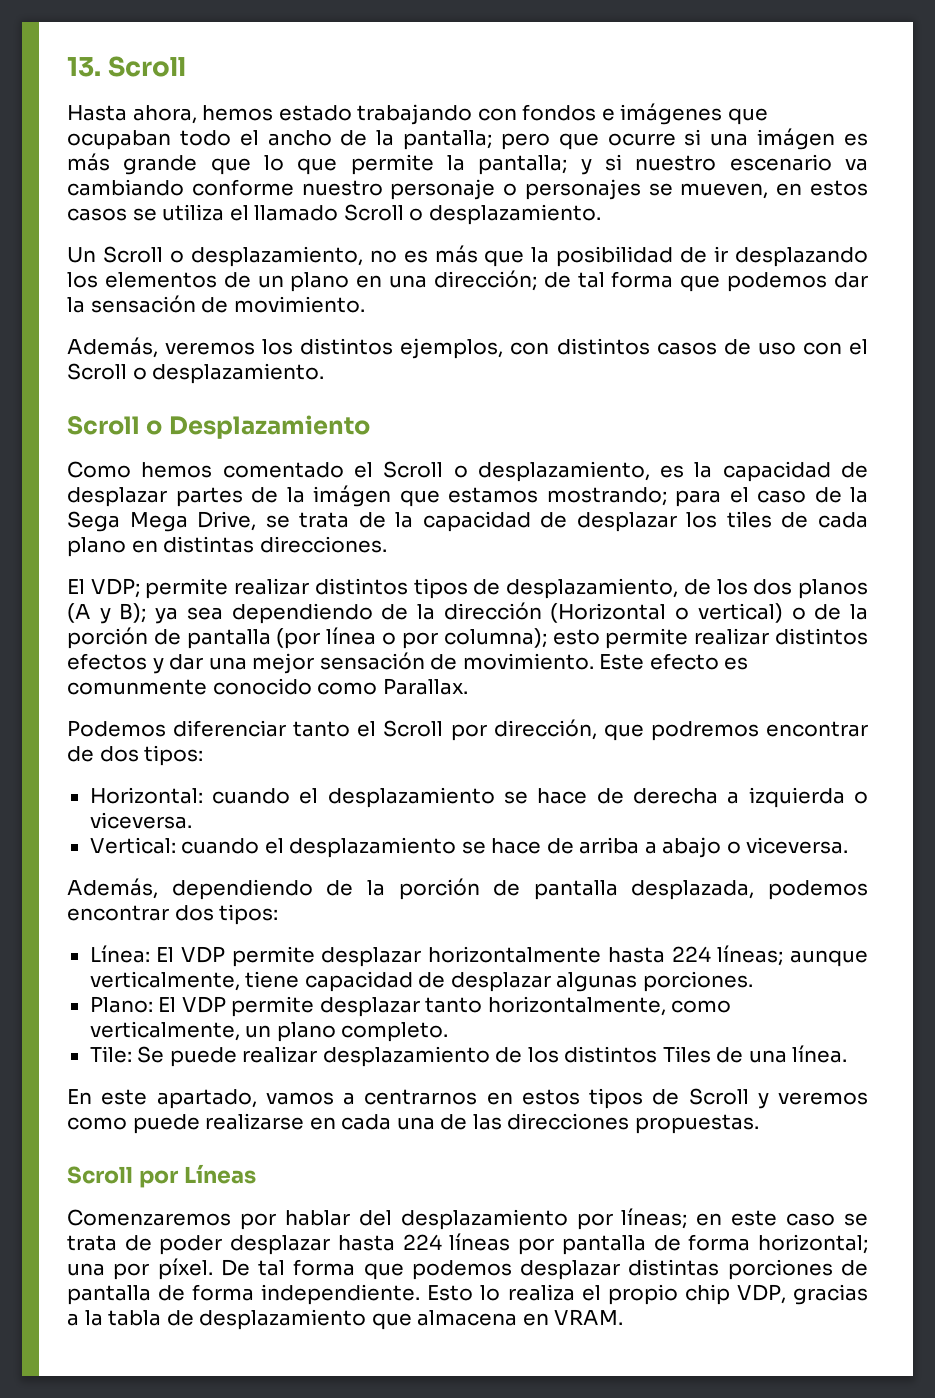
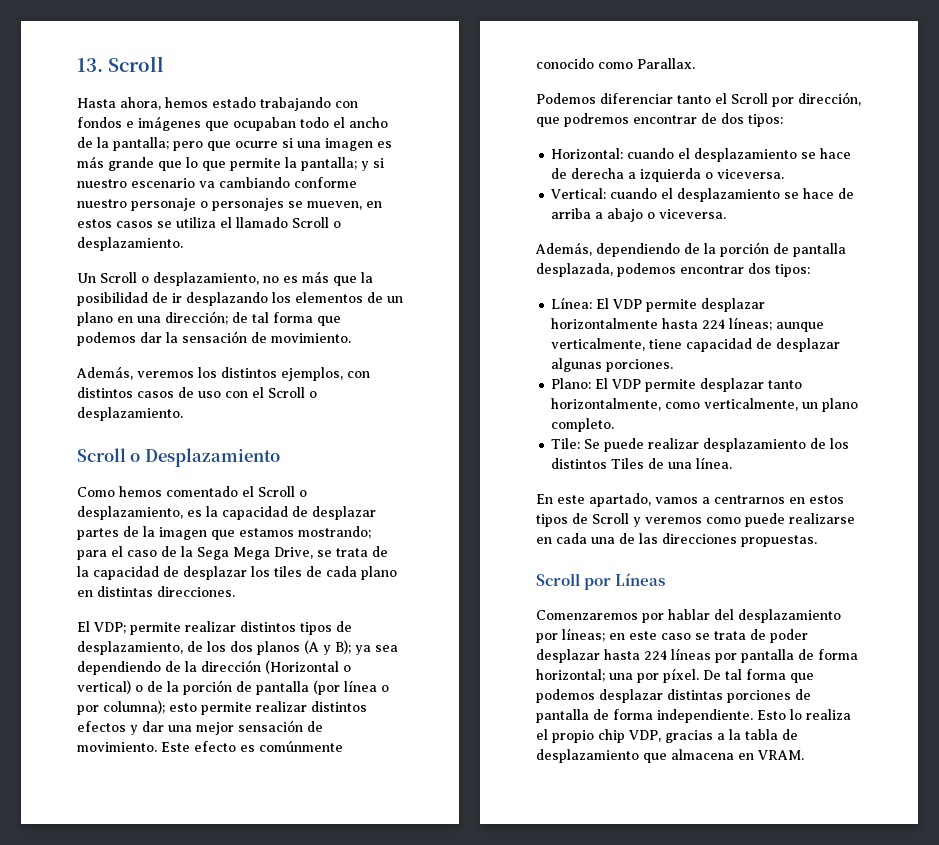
[757,128,836,150] imágen -> [325,138,373,151] imagen
[313,485,391,507] imágen -> [159,527,207,540] imagen
[67,679,207,695] comunmente -> [259,741,343,752] comúnmente

